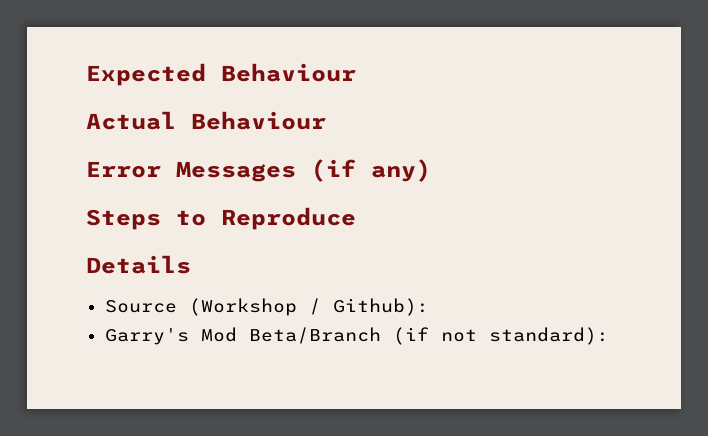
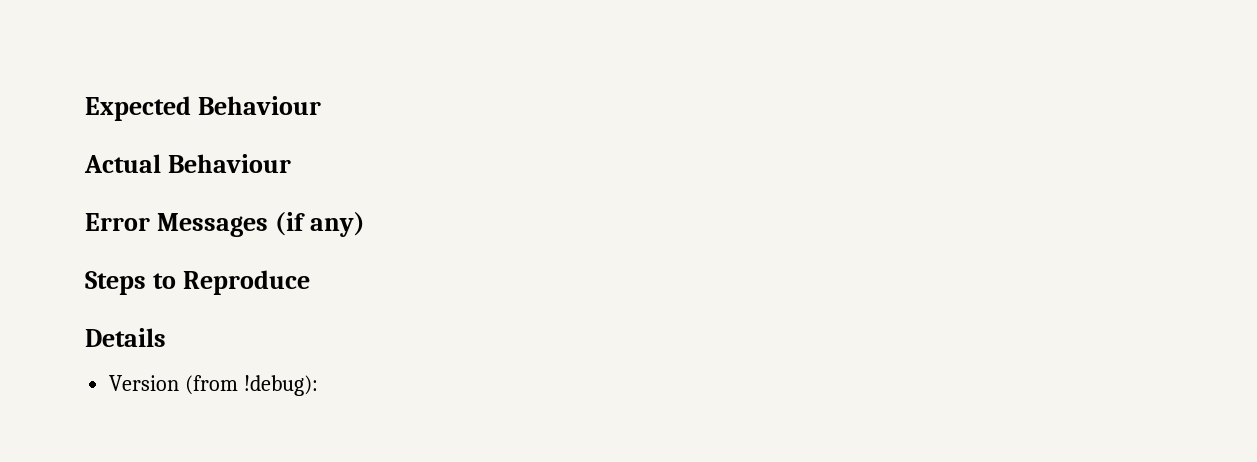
[104,298,429,316] [104,327,609,345] Source (Workshop / Github): // Garry's Mod Beta/Branch (if not standard): -> [109,375,319,396] Version (from !debug):

